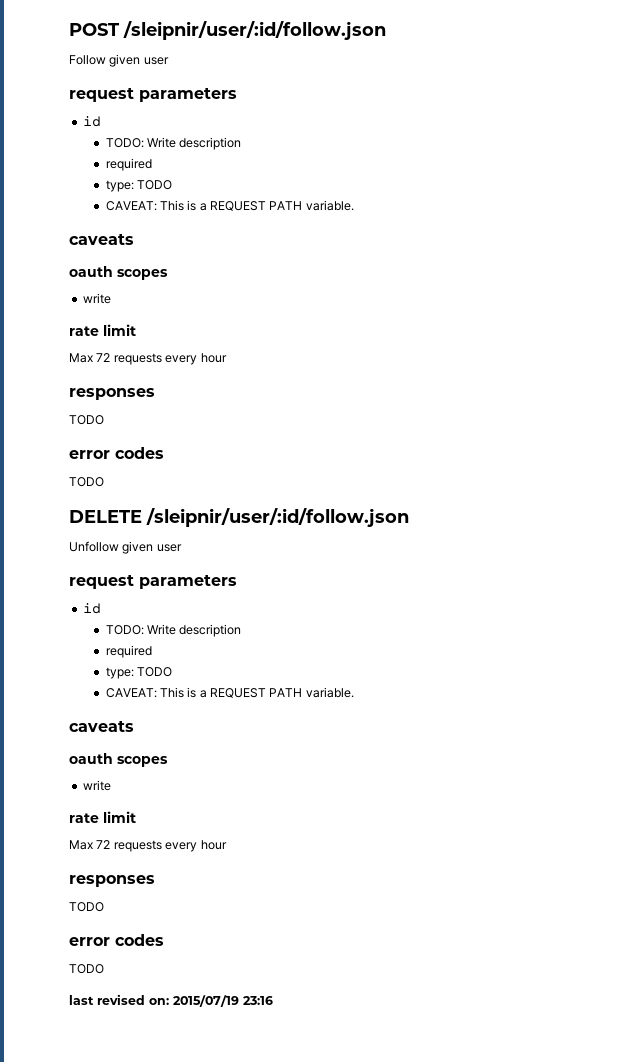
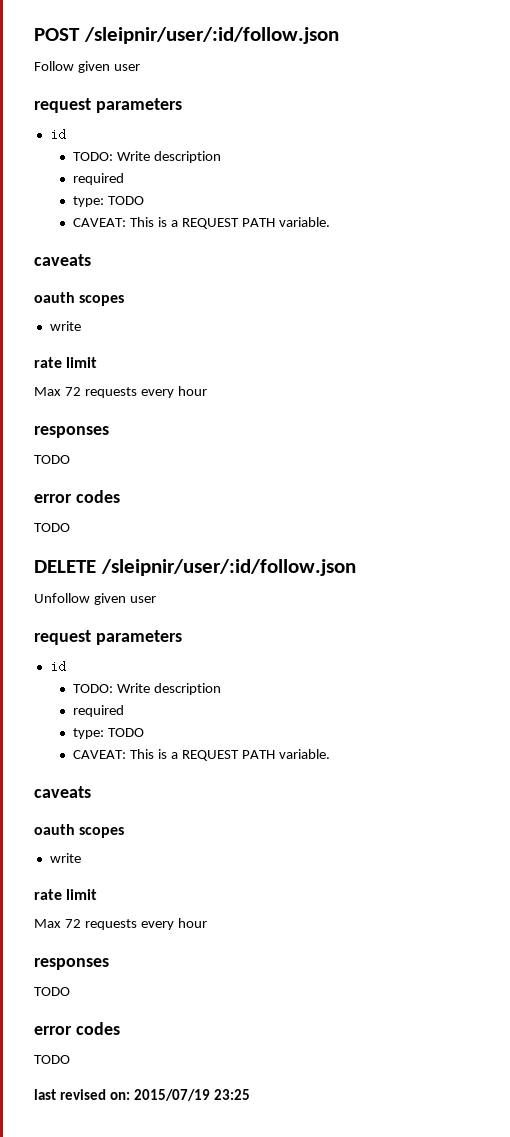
[243,996,273,1005] 23:16 -> [213,1089,250,1100] 23:25

